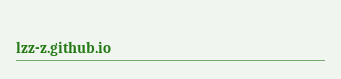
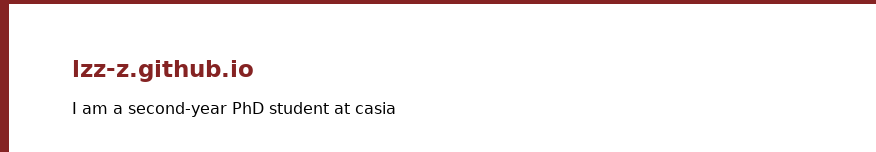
(111, 48) none -> [72,102,396,117] // I am a second-year PhD student at casia

